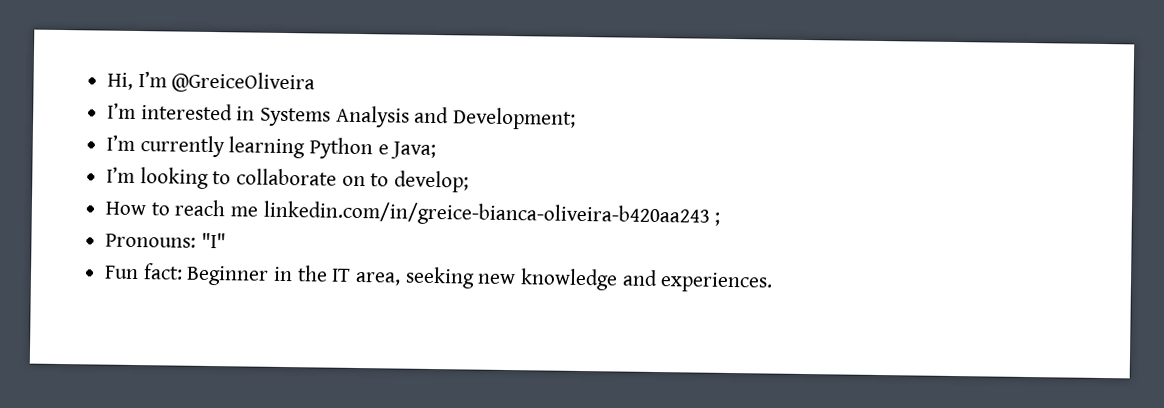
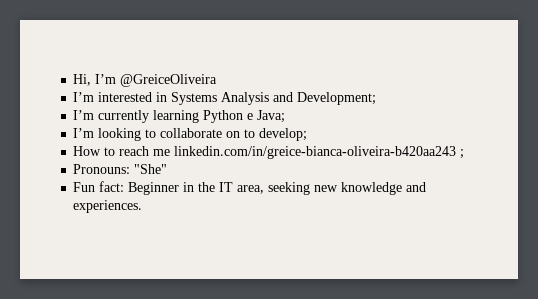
[200,232,226,249] "I" -> [134,164,168,174] "She"

